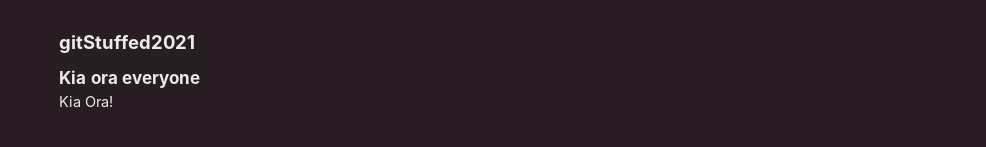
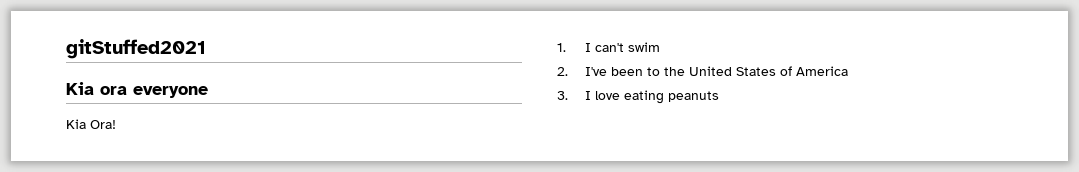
(113, 102) none -> [557,42,660,52] [557,66,848,76] [557,90,719,104] // 1. I can't swim // 2. I've been to the United States of America // 3. I love eating peanuts

